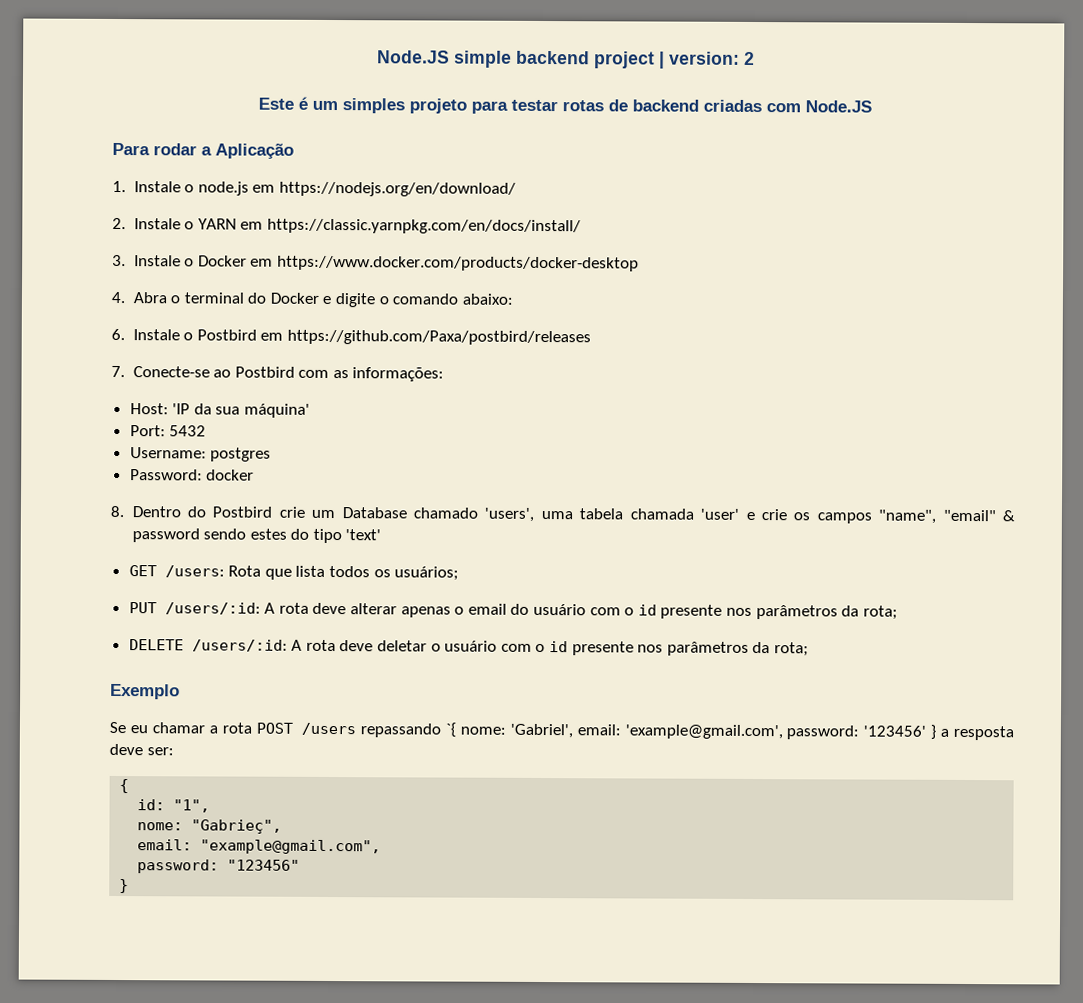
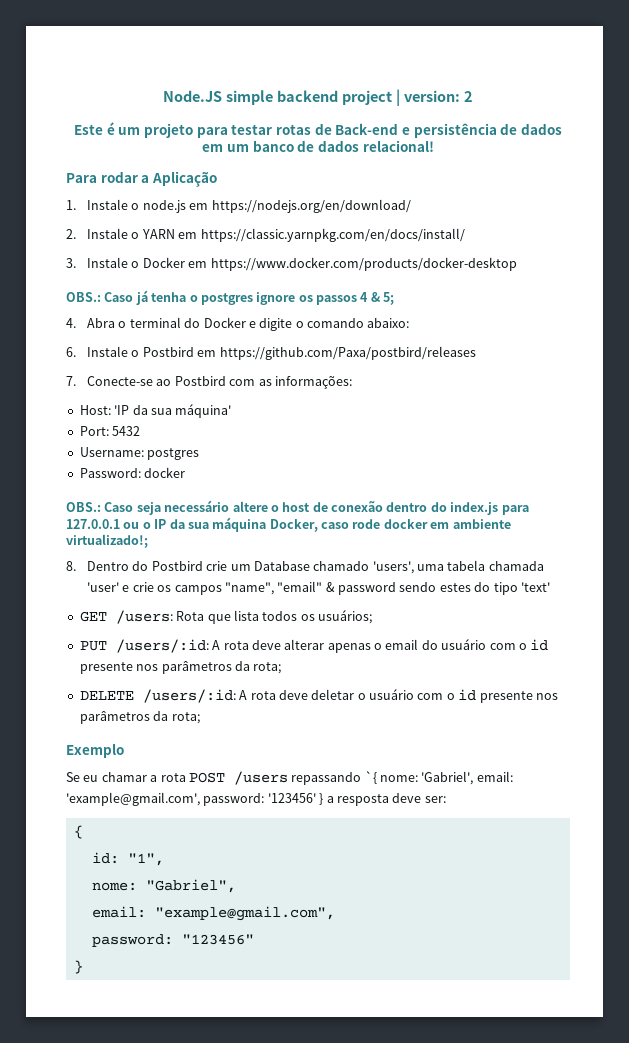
[341,98,405,114] simples -> (141, 131) none
[631,99,872,113] backend criadas com Node.JS -> [335,123,562,138] [202,140,434,152] Back-end e persistência de dados em um banco de dados relacional!
(639, 263) none -> [66,290,395,305] // OBS.: Caso já tenha o postgres ignore os passos 4 & 5;
(255, 475) none -> [66,500,529,515] [66,517,511,532] [66,534,148,548] // OBS.: Caso seja necessário altere o host de conexão dentro do index.js para 127.0.0.1 ou o IP da sua máquina Docker, caso rode docker em ambiente virtualizado!;
[191,819,283,834] "Gabrieç", -> [145,879,236,893] "Gabriel",

